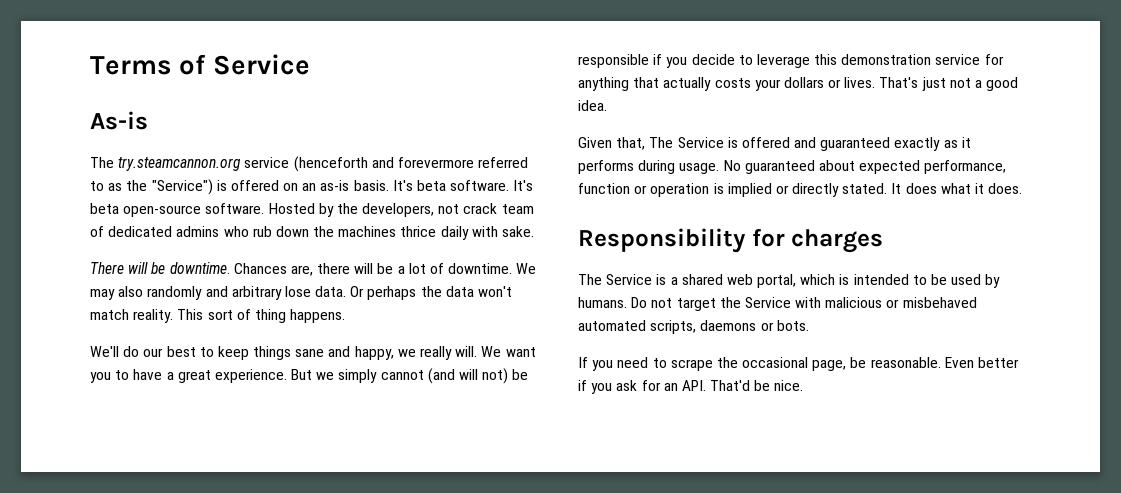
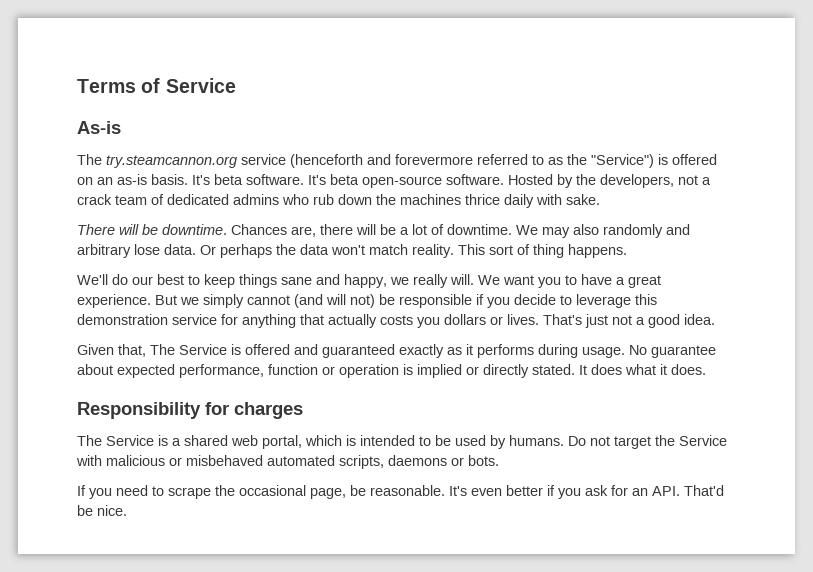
(460, 209) none -> [702,177,711,185] a
[754,79,781,91] your -> [417,317,440,328] you
[744,160,815,174] guaranteed -> [651,345,716,358] guarantee
[944,357,974,368] Even -> [449,486,502,496] It's even

